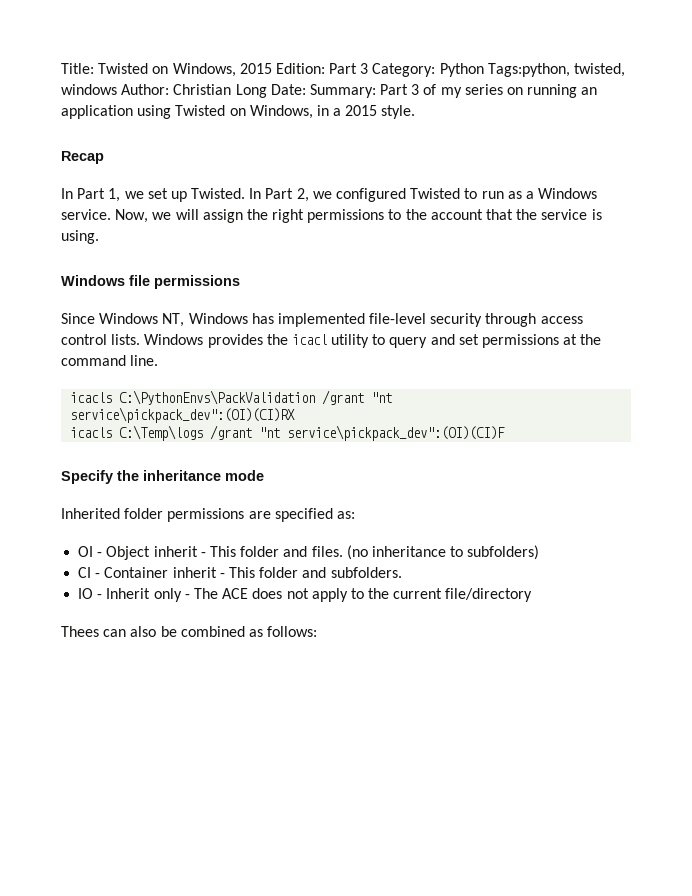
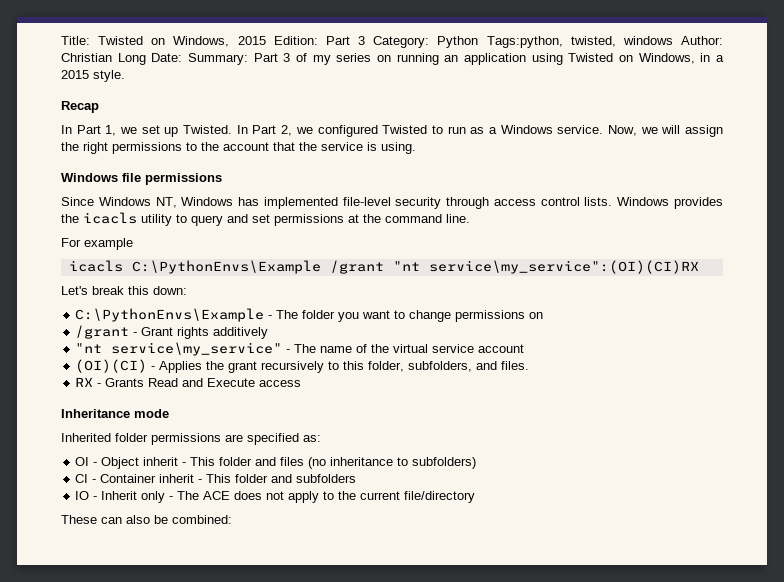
[291,334,327,345] icacl -> [83,212,137,224] icacls
[70,390,393,405] [70,407,296,423] [70,425,506,441] [61,470,221,484] // icacls C:\PythonEnvs\PackValidation /grant "nt service\pickpack_dev":(OI)(CI)RX // icacls C:\Temp\logs /grant "nt service\pickpack_dev":(OI)(CI)F // Specify the inheritance -> [61,238,133,250] [68,260,699,274] [61,286,187,295] [75,308,544,322] [75,325,269,339] [75,342,525,356] [75,359,530,373] [75,377,302,387] [61,409,130,418] // For example // icacls C:\PythonEnvs\Example /grant "nt service\my_service":(OI)(CI)RX // Let's break this down: // C:\PythonEnvs\Example - The folder you want to change permissions on // /grant - Grant rights additively // "nt service\my_service" - The name of the virtual service account // (OI)(CI) - Applies the grant recursively to this folder, subfolders, and files. // RX - Grants Read and Execute access // Inheritance
[311,546,343,557] files. -> [280,457,305,466] files
[330,567,402,578] subfolders. -> [296,474,357,483] subfolders
[61,626,99,637] Thees -> [61,515,97,524] These
[180,626,318,637] combined as follows: -> [172,515,232,524] combined:

